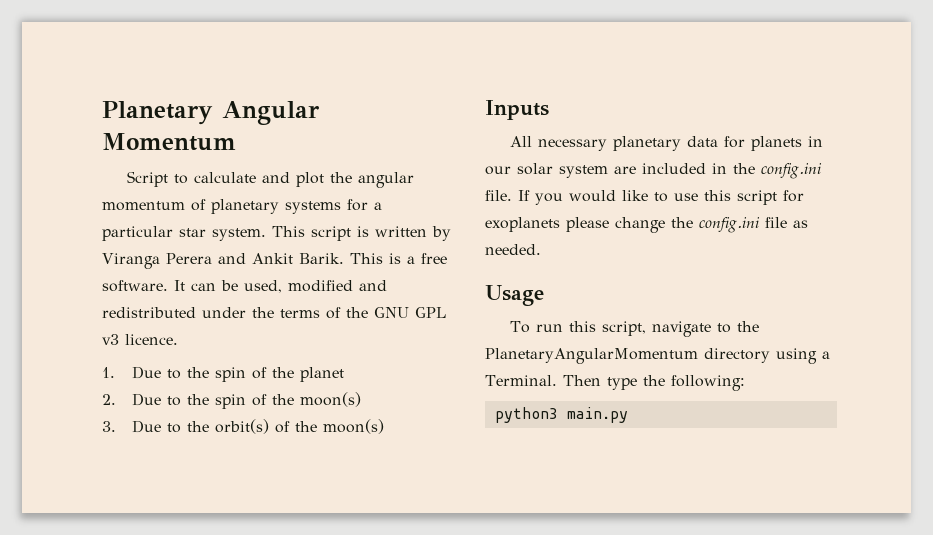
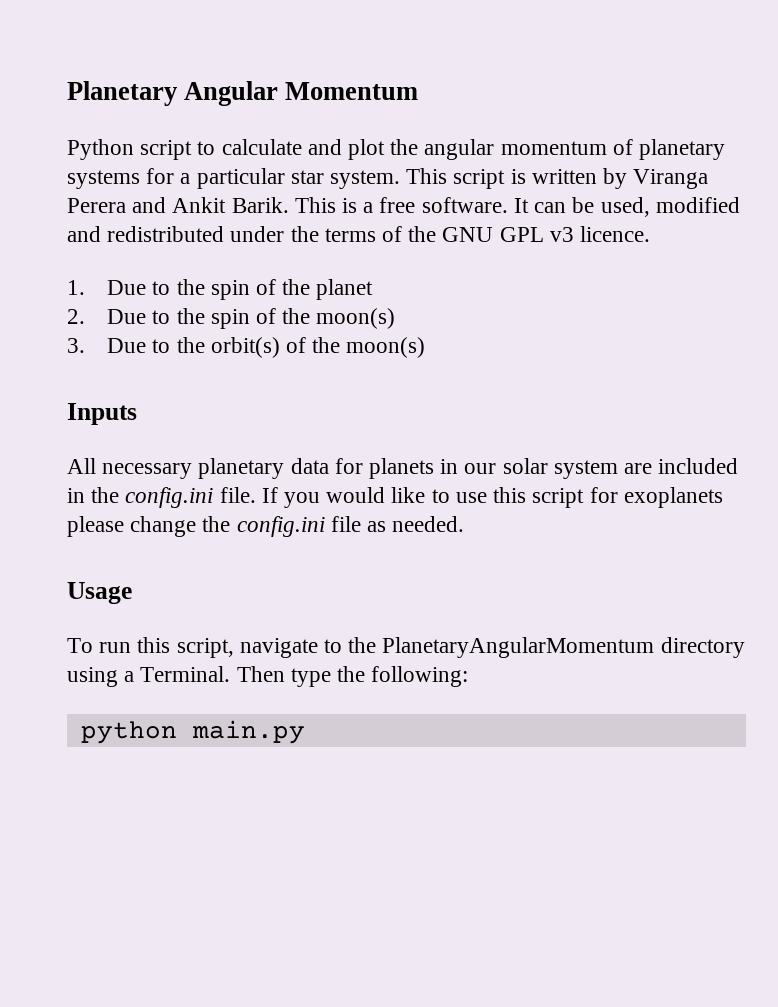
[126,171,168,187] Script -> [67,139,193,160] Python script
[494,407,558,423] python3 -> [80,721,177,744] python

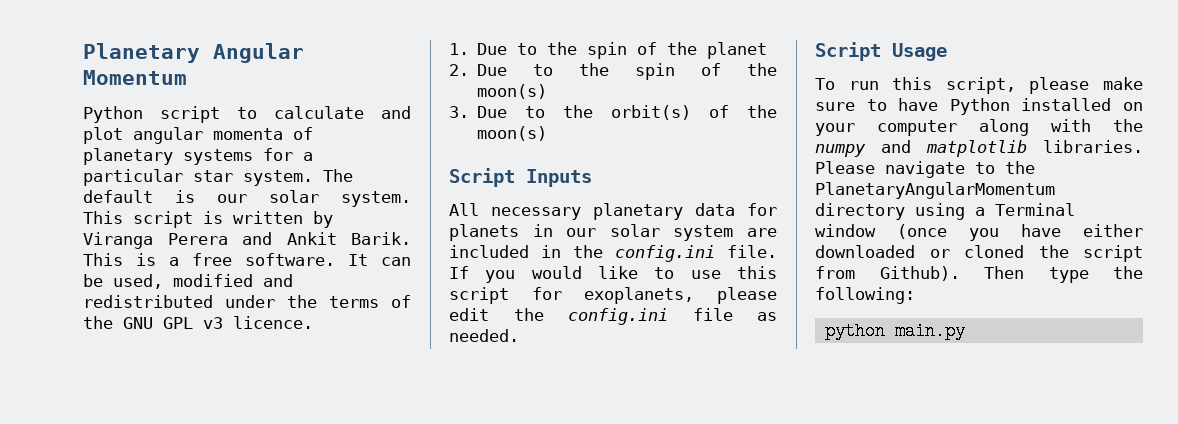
[390,139,607,160] the angular momentum -> [133,127,283,144] angular momenta
(401, 179) none -> [323,169,353,182] [83,190,411,207] The default is our solar system.
(426, 347) none -> [449,168,515,187] Script
[623,487,723,508] [67,516,197,537] exoplanets please change -> [584,287,777,304] [449,308,489,321] exoplanets, please edit
(465, 524) none -> [815,42,881,61] Script
(234, 648) none -> [1029,77,1143,94] [815,98,1143,115] [815,119,1143,136] [815,140,1143,157] [815,161,875,174] please make sure to have Python installed on your computer along with the numpy and matplotlib libraries. Please
[140,666,231,682] Terminal. -> [995,203,1075,216] [815,224,1143,241] [815,245,1143,262] [815,266,960,281] Terminal window (once you have either downloaded or cloned the script from Github).

